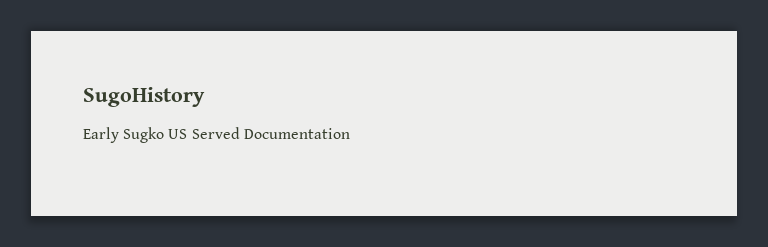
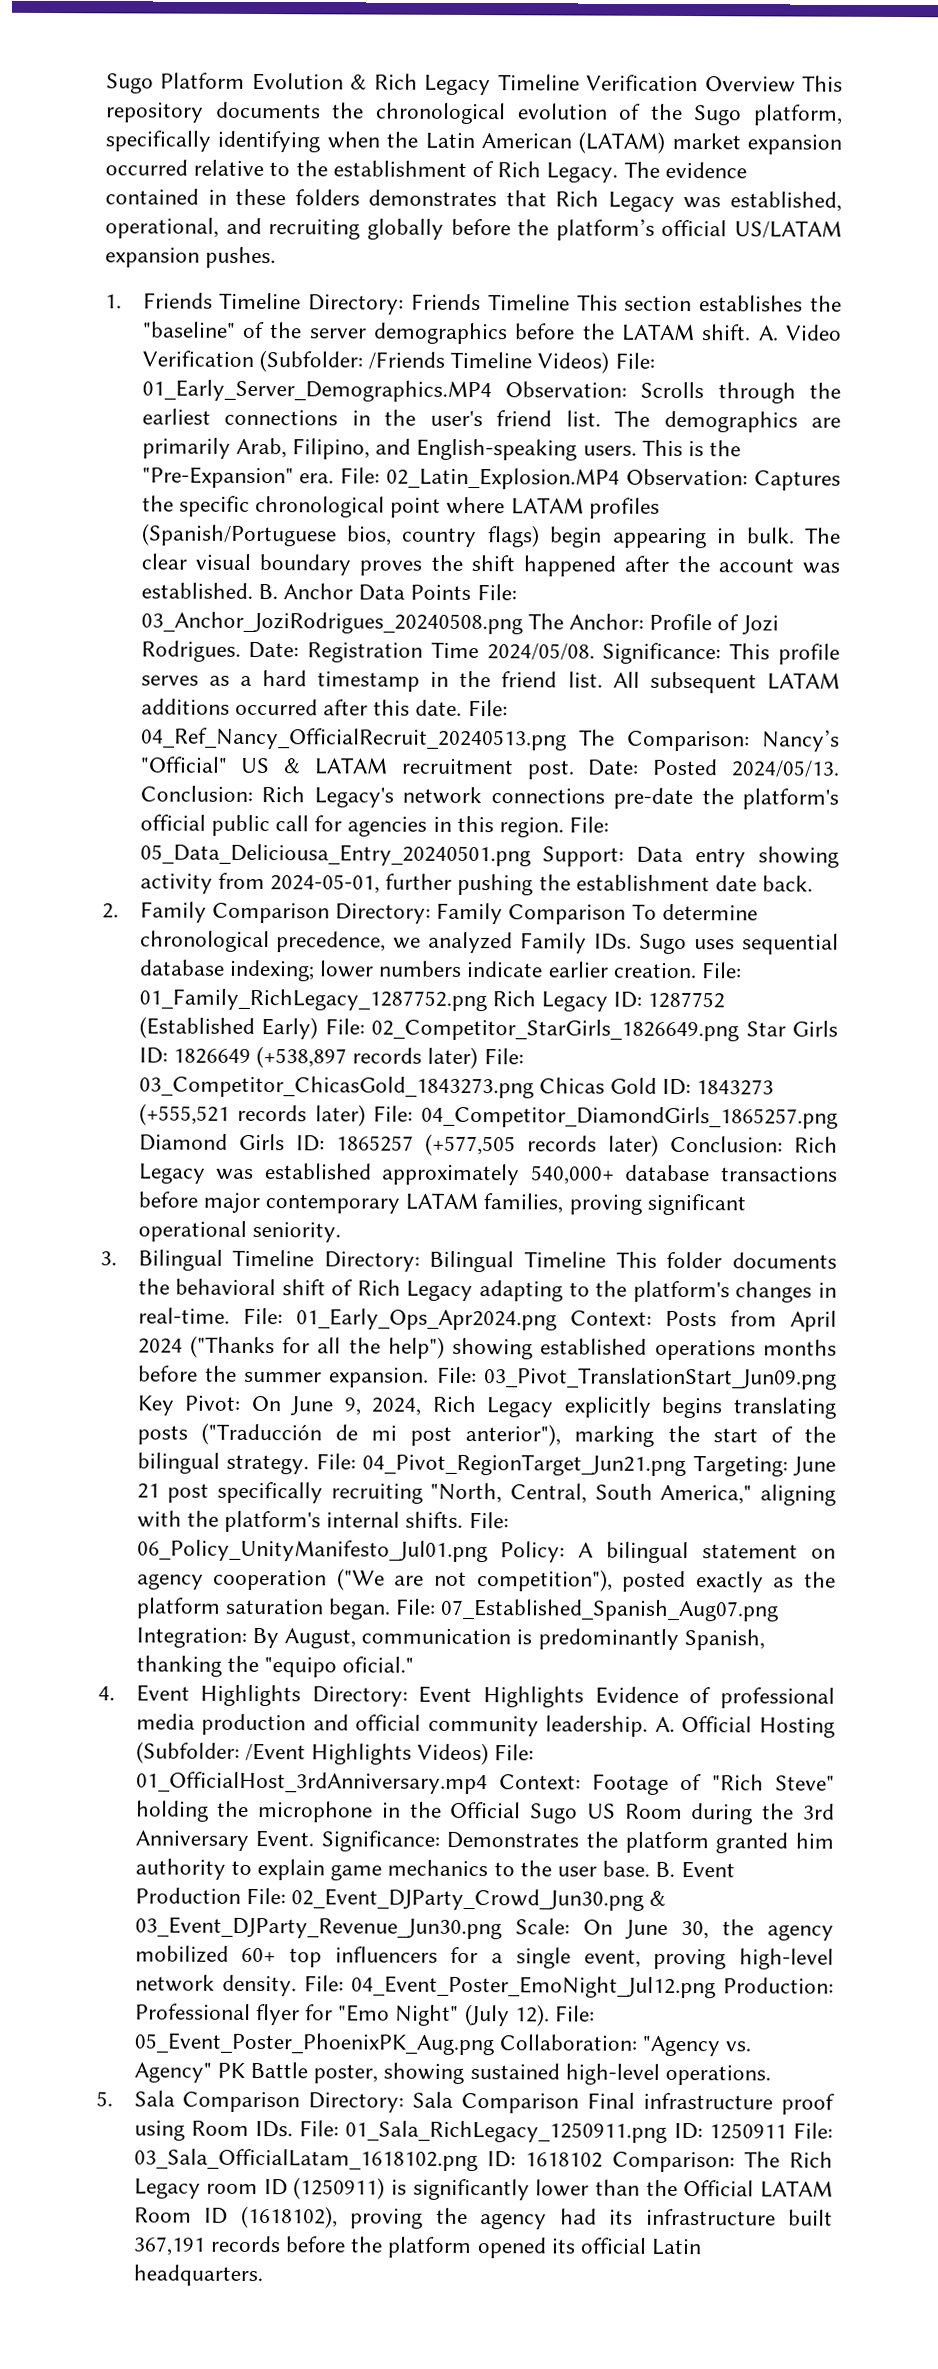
[83,87,205,107] [83,127,350,143] SugoHistory // Early Sugko US Served Documentation -> [106,72,843,96] [106,101,843,126] [105,130,842,155] [105,159,747,183] [105,188,842,212] [105,217,842,241] [105,246,277,269] [105,292,842,315] [141,321,843,345] [141,350,655,374] [141,379,841,404] [141,408,842,433] [141,437,742,461] [141,466,841,491] [141,495,660,519] [141,523,841,549] [140,553,841,577] [140,582,517,601] [140,611,779,635] [140,640,840,665] [140,670,840,694] [140,698,508,717] [140,727,840,752] [139,756,840,780] [139,785,839,810] [139,814,610,838] [139,843,839,868] [139,872,814,896] [102,901,758,925] [139,930,839,955] [138,959,742,982] [138,988,726,1012] [138,1016,839,1042] [138,1045,524,1070] [138,1075,775,1099] [138,1103,838,1129] [138,1133,838,1157] [138,1163,838,1186] [137,1191,746,1216] [137,1220,341,1243] [100,1249,837,1273] [137,1278,838,1303] [137,1307,837,1332] [137,1335,837,1361] [137,1365,837,1390] [136,1395,836,1419] [136,1422,836,1447] [136,1452,837,1477] [136,1481,836,1506] [136,1510,509,1533] [136,1539,836,1564] [136,1568,836,1593] [135,1597,780,1622] [135,1627,765,1651] [135,1655,415,1678] [98,1684,835,1709] [135,1713,835,1738] [135,1741,535,1766] [135,1771,835,1795] [134,1800,835,1825] [134,1830,834,1854] [134,1858,735,1881] [134,1887,667,1911] [134,1916,834,1941] [134,1945,834,1970] [134,1974,834,1999] [134,2003,595,2027] [133,2032,752,2057] [133,2061,771,2086] [96,2090,835,2115] [133,2120,833,2143] [133,2148,833,2173] [133,2177,833,2201] [133,2205,834,2230] [132,2235,703,2259] [132,2264,263,2287] Sugo Platform Evolution & Rich Legacy Timeline Verification Overview This repository documents the chronological evolution of the Sugo platform, specifically identifying when the Latin American (LATAM) market expansion occurred relative to the establishment of Rich Legacy. The evidence contained in these folders demonstrates that Rich Legacy was established, operational, and recruiting globally before the platform’s official US/LATAM expansion pushes. // 1. Friends Timeline Directory: Friends Timeline This section establishes the "baseline" of the server demographics before the LATAM shift. A. Video Verification (Subfolder: /Friends Timeline Videos) File: 01_Early_Server_Demographics.MP4 Observation: Scrolls through the earliest connections in the user's friend list. The demographics are primarily Arab, Filipino, and English-speaking users. This is the "Pre-Expansion" era. File: 02_Latin_Explosion.MP4 Observation: Captures the specific chronological point where LATAM profiles (Spanish/Portuguese bios, country flags) begin appearing in bulk. The clear visual boundary proves the shift happened after the account was established. B. Anchor Data Points File: 03_Anchor_JoziRodrigues_20240508.png The Anchor: Profile of Jozi Rodrigues. Date: Registration Time 2024/05/08. Significance: This profile serves as a hard timestamp in the friend list. All subsequent LATAM additions occurred after this date. File: 04_Ref_Nancy_OfficialRecruit_20240513.png The Comparison: Nancy’s "Official" US & LATAM recruitment post. Date: Posted 2024/05/13. Conclusion: Rich Legacy's network connections pre-date the platform's official public call for agencies in this region. File: 05_Data_Deliciousa_Entry_20240501.png Support: Data entry showing activity from 2024-05-01, further pushing the establishment date back. // 2. Family Comparison Directory: Family Comparison To determine chronological precedence, we analyzed Family IDs. Sugo uses sequential database indexing; lower numbers indicate earlier creation. File: 01_Family_RichLegacy_1287752.png Rich Legacy ID: 1287752 (Established Early) File: 02_Competitor_StarGirls_1826649.png Star Girls ID: 1826649 (+538,897 records later) File: 03_Competitor_ChicasGold_1843273.png Chicas Gold ID: 1843273 (+555,521 records later) File: 04_Competitor_DiamondGirls_1865257.png Diamond Girls ID: 1865257 (+577,505 records later) Conclusion: Rich Legacy was established approximately 540,000+ database transactions before major contemporary LATAM families, proving significant operational seniority. // 3. Bilingual Timeline Directory: Bilingual Timeline This folder documents the behavioral shift of Rich Legacy adapting to the platform's changes in real-time. File: 01_Early_Ops_Apr2024.png Context: Posts from April 2024 ("Thanks for all the help") showing established operations months before the summer expansion. File: 03_Pivot_TranslationStart_Jun09.png Key Pivot: On June 9, 2024, Rich Legacy explicitly begins translating posts ("Traducción de mi post anterior"), marking the start of the bilingual strategy. File: 04_Pivot_RegionTarget_Jun21.png Targeting: June 21 post specifically recruiting "North, Central, South America," aligning with the platform's internal shifts. File: 06_Policy_UnityManifesto_Jul01.png Policy: A bilingual statement on agency cooperation ("We are not competition"), posted exactly as the platform saturation began. File: 07_Established_Spanish_Aug07.png Integration: By August, communication is predominantly Spanish, thanking the "equipo oficial." // 4. Event Highlights Directory: Event Highlights Evidence of professional media production and official community leadership. A. Official Hosting (Subfolder: /Event Highlights Videos) File: 01_OfficialHost_3rdAnniversary.mp4 Context: Footage of "Rich Steve" holding the microphone in the Official Sugo US Room during the 3rd Anniversary Event. Significance: Demonstrates the platform granted him authority to explain game mechanics to the user base. B. Event Production File: 02_Event_DJParty_Crowd_Jun30.png & 03_Event_DJParty_Revenue_Jun30.png Scale: On June 30, the agency mobilized 60+ top influencers for a single event, proving high-level network density. File: 04_Event_Poster_EmoNight_Jul12.png Production: Professional flyer for "Emo Night" (July 12). File: 05_Event_Poster_PhoenixPK_Aug.png Collaboration: "Agency vs. Agency" PK Battle poster, showing sustained high-level operations. // 5. Sala Comparison Directory: Sala Comparison Final infrastructure proof using Room IDs. File: 01_Sala_RichLegacy_1250911.png ID: 1250911 File: 03_Sala_OfficialLatam_1618102.png ID: 1618102 Comparison: The Rich Legacy room ID (1250911) is significantly lower than the Official LATAM Room ID (1618102), proving the agency had its infrastructure built 367,191 records before the platform opened its official Latin headquarters.

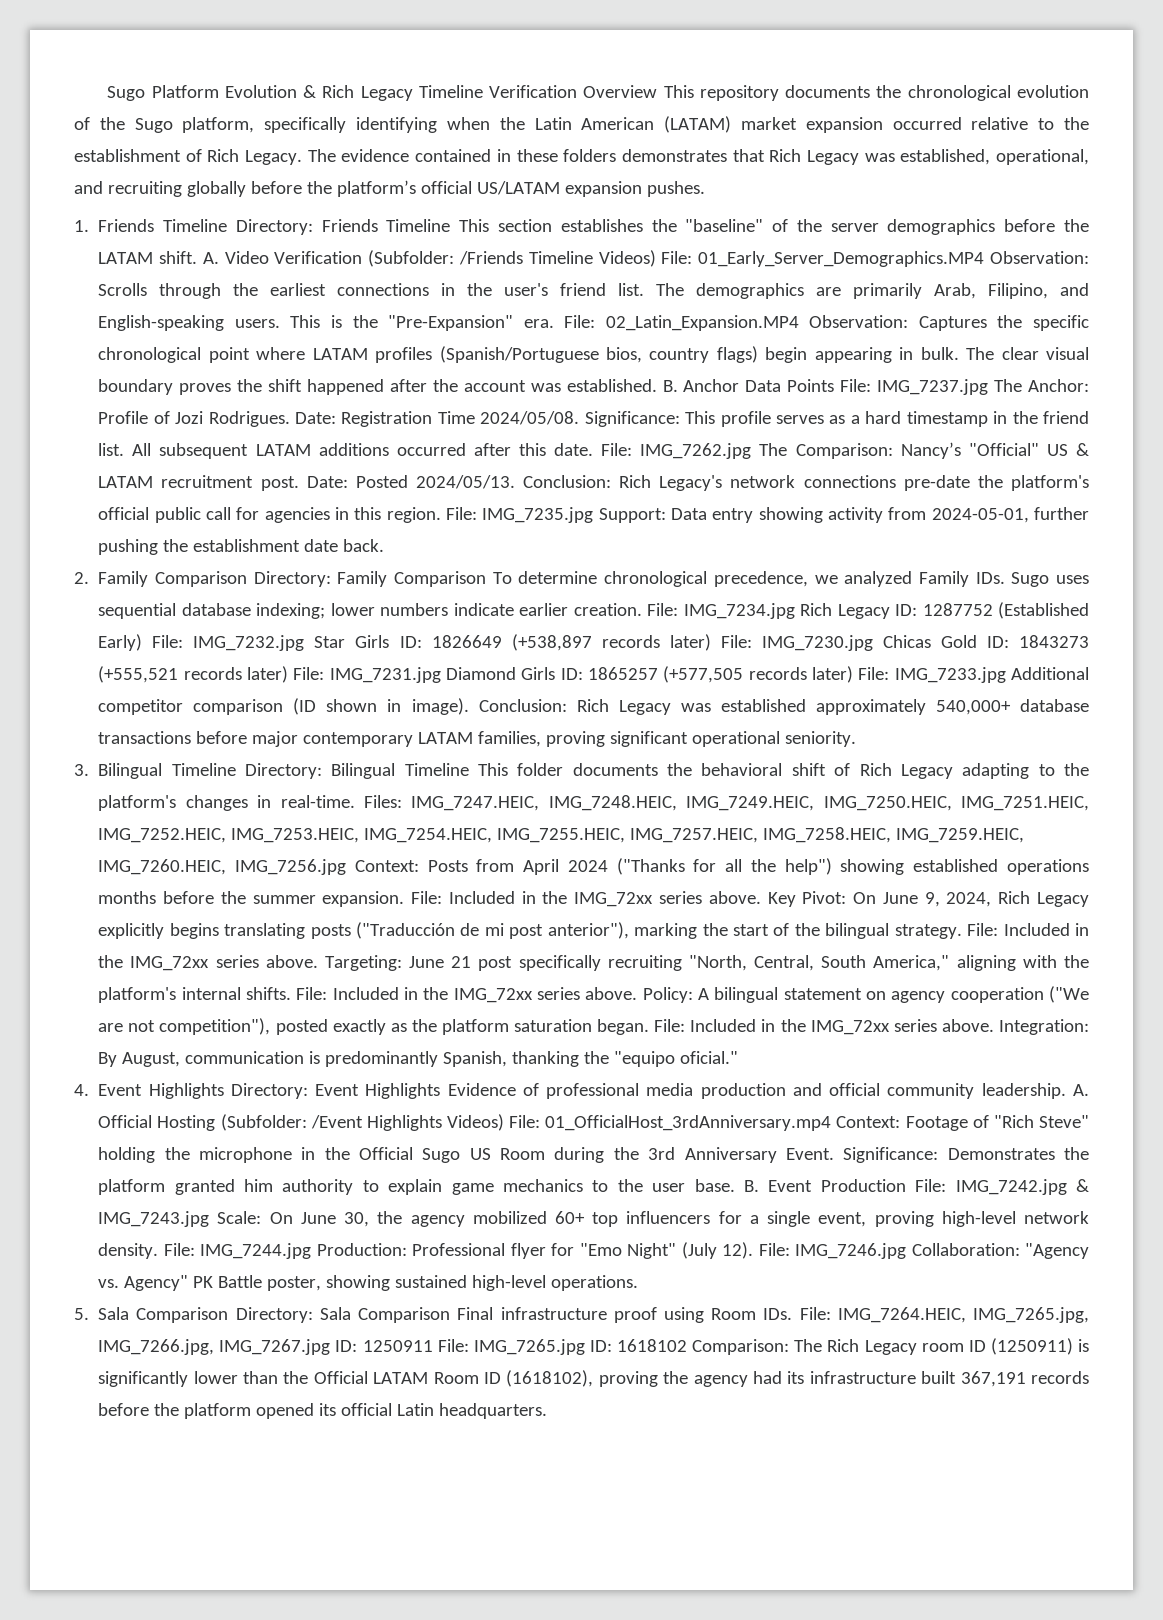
[386,467,621,490] 02_Latin_Explosion.MP4 -> [605,315,799,331] 02_Latin_Expansion.MP4
[140,611,523,635] 03_Anchor_JoziRodrigues_20240508.png -> [877,379,989,395] IMG_7237.jpg
[140,727,567,751] 04_Ref_Nancy_OfficialRecruit_20240513.png -> [640,443,752,459] IMG_7262.jpg
[139,843,531,867] 05_Data_Deliciousa_Entry_20240501.png -> [482,507,594,523] IMG_7235.jpg
[138,988,487,1012] 01_Family_RichLegacy_1287752.png -> [683,603,795,619] IMG_7234.jpg
[371,1018,740,1042] 02_Competitor_StarGirls_1826649.png -> [193,635,305,651] IMG_7232.jpg
[138,1075,534,1099] 03_Competitor_ChicasGold_1843273.png -> [761,635,873,651] IMG_7230.jpg
[421,1105,838,1129] 04_Competitor_DiamondGirls_1865257.png -> [329,667,441,683] IMG_7231.jpg
(659, 1145) none -> [858,667,1089,683] [98,698,469,715] File: IMG_7233.jpg Additional competitor comparison (ID shown in image).
[242,1307,557,1331] File: 01_Early_Ops_Apr2024.png -> [363,795,1089,811] [98,827,1025,843] [98,859,347,875] Files: IMG_7247.HEIC, IMG_7248.HEIC, IMG_7249.HEIC, IMG_7250.HEIC, IMG_7251.HEIC, IMG_7252.HEIC, IMG_7253.HEIC, IMG_7254.HEIC, IMG_7255.HEIC, IMG_7257.HEIC, IMG_7258.HEIC, IMG_7259.HEIC, IMG_7260.HEIC, IMG_7256.jpg
[484,1367,837,1390] 03_Pivot_TranslationStart_Jun09.png -> [448,891,761,907] Included in the IMG_72xx series above.
[362,1453,687,1477] 04_Pivot_RegionTarget_Jun21.png -> [1003,923,1089,936] [98,955,318,971] Included in the IMG_72xx series above.
[136,1539,488,1563] 06_Policy_UnityManifesto_Jul01.png -> [332,987,638,1003] Included in the IMG_72xx series above.
[440,1598,780,1622] 07_Established_Spanish_Aug07.png -> [690,1019,994,1035] Included in the IMG_72xx series above.
[290,1888,667,1911] [134,1916,502,1940] 02_Event_DJParty_Crowd_Jun30.png & 03_Event_DJParty_Revenue_Jun30.png -> [955,1179,1089,1195] [98,1211,210,1227] IMG_7242.jpg & IMG_7243.jpg
[350,1975,716,1999] 04_Event_Poster_EmoNight_Jul12.png -> [200,1243,312,1259] IMG_7244.jpg
[133,2032,494,2056] 05_Event_Poster_PhoenixPK_Aug.png -> [795,1243,907,1259] IMG_7246.jpg
[345,2120,668,2143] 01_Sala_RichLegacy_1250911.png -> [837,1307,1089,1323] [98,1339,331,1355] IMG_7264.HEIC, IMG_7265.jpg, IMG_7266.jpg, IMG_7267.jpg
[133,2148,478,2172] 03_Sala_OfficialLatam_1618102.png -> [473,1339,585,1355] IMG_7265.jpg

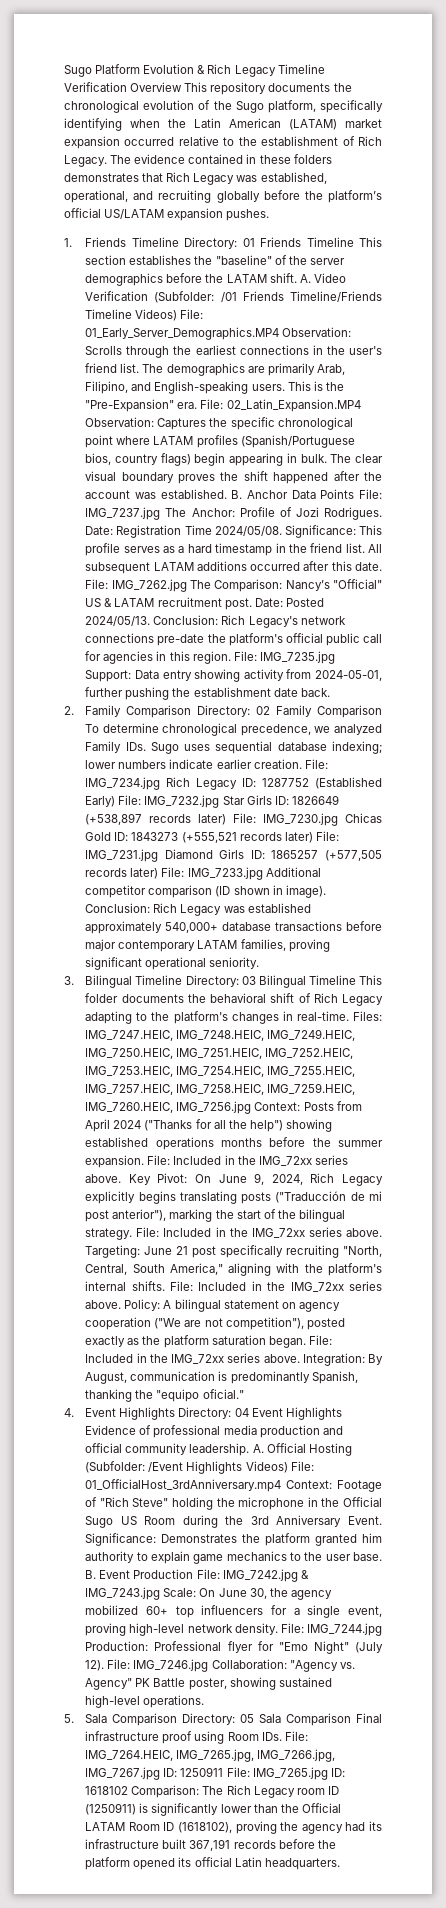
(313, 227) none -> [242,238,255,247] 01
[459,251,524,265] /Friends -> [220,291,382,303] /01 Friends Timeline/Friends
(331, 579) none -> [256,706,271,715] 02
(322, 771) none -> [241,976,256,985] 03
(308, 1091) none -> [234,1408,249,1417] 04
(313, 1315) none -> [240,1714,255,1723] 05

